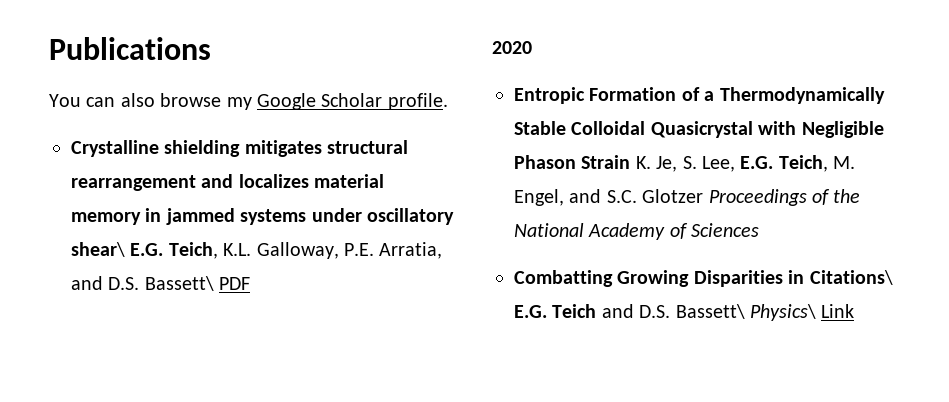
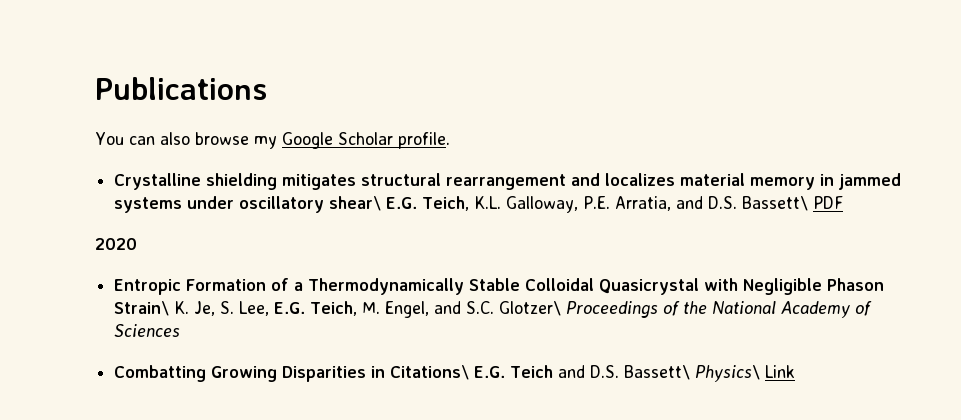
[581,155,631,169] Strain -> [114,301,170,316] Strain\
[642,189,704,203] Glotzer -> [499,301,562,316] Glotzer\

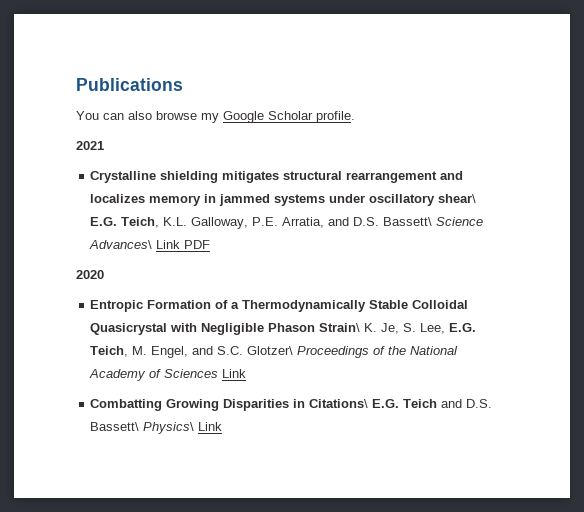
(450, 140) none -> [76,141,104,150] // 2021
[680,173,746,186] material -> (146, 198) none
(809, 203) none -> [436,217,484,226] [89,240,181,249] Science Advances\ Link
(181, 330) none -> [222,369,247,378] Link

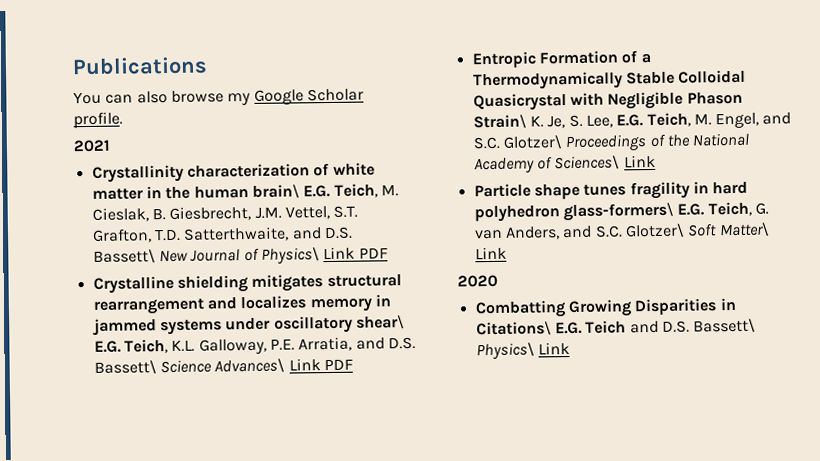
(104, 145) none -> [91,162,375,183] [91,183,399,200] [91,205,359,222] [91,226,353,243] [92,246,388,264] // Crystallinity characterization of white matter in the human brain\ E.G. Teich, M. Cieslak, B. Giesbrecht, J.M. Vettel, S.T. Grafton, T.D. Satterthwaite, and D.S. Bassett\ New Journal of Physics\ Link PDF
[76,270,104,279] // 2020 -> (353, 364) none
[164,369,247,378] Sciences Link -> [554,154,656,171] [473,181,749,200] [473,201,769,223] [474,222,770,240] [474,246,507,260] [457,274,498,288] Sciences\ Link // Particle shape tunes fragility in hard polyhedron glass-formers\ E.G. Teich, G. van Anders, and S.C. Glotzer\ Soft Matter\ Link // 2020

